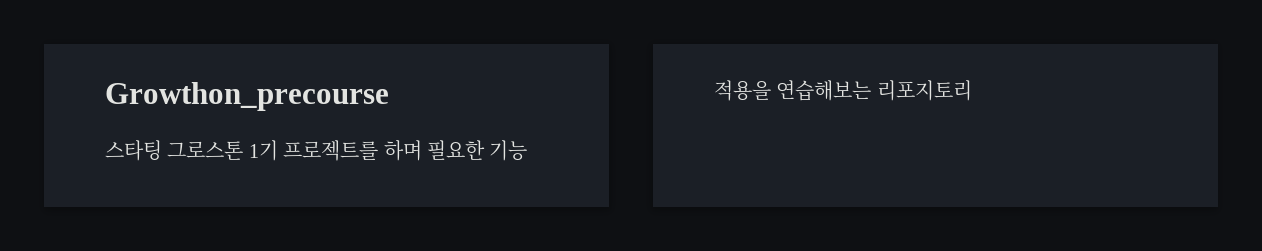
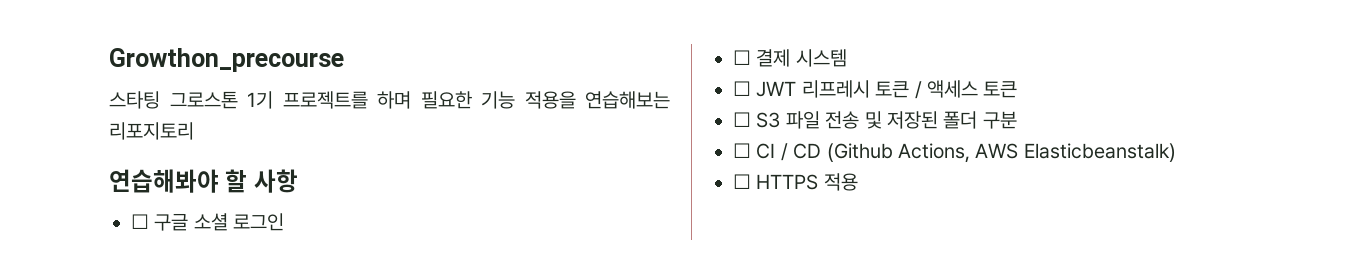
(972, 90) none -> [109,169,298,193] [131,213,285,231] [733,49,847,67] [733,80,1018,99] [733,111,1017,129] [733,143,1176,163] [733,173,858,191] // 연습해봐야 할 사항 // ☐ 구글 소셜 로그인 // ☐ 결제 시스템 // ☐ JWT 리프레시 토큰 / 액세스 토큰 // ☐ S3 파일 전송 및 저장된 폴더 구분 // ☐ CI / CD (Github Actions, AWS Elasticbeanstalk) // ☐ HTTPS 적용

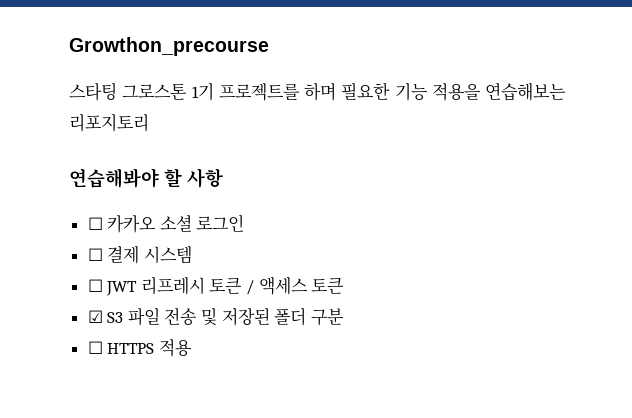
[154,213,189,231] 구글 -> [107,215,157,233] 카카오
[733,112,751,127] ☐ -> [87,310,103,323] ☑
[733,143,1176,163] // ☐ CI / CD (Github Actions, AWS Elasticbeanstalk) -> (344, 317) none

